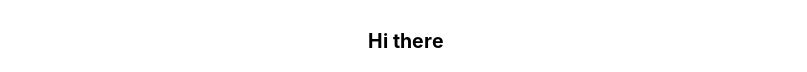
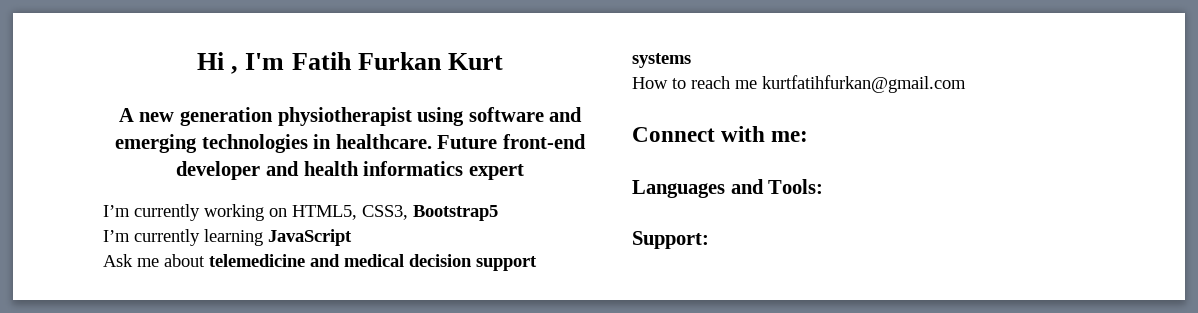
[393,33,445,48] there -> [231,52,503,74] [118,107,583,126] [115,134,586,153] [176,161,524,180] [103,204,498,221] [103,229,352,246] [103,254,537,271] [632,53,691,68] [632,75,966,93] [632,126,809,142] [632,179,824,198] [632,231,709,249] , I'm Fatih Furkan Kurt // A new generation physiotherapist using software and emerging technologies in healthcare. Future front-end developer and health informatics expert // I’m currently working on HTML5, CSS3, Bootstrap5 // I’m currently learning JavaScript // Ask me about telemedicine and medical decision support systems // How to reach me kurtfatihfurkan@gmail.com // Connect with me: // Languages and Tools: // Support:

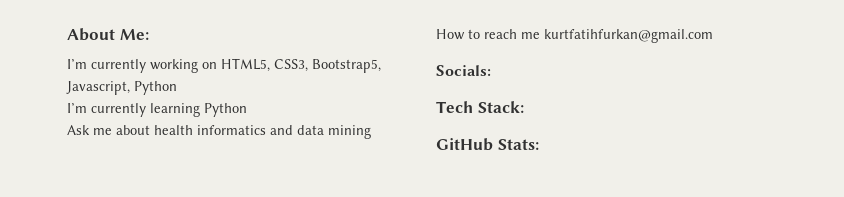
[197,52,503,74] [118,107,583,126] [115,134,586,153] [176,161,524,180] Hi , I'm Fatih Furkan Kurt // A new generation physiotherapist using software and emerging technologies in healthcare. Future front-end developer and health informatics expert -> [67,28,149,41] About Me:
[413,205,498,221] Bootstrap5 -> [312,59,381,73] [66,81,177,95] Bootstrap5, Javascript, Python
[268,229,352,246] JavaScript -> [204,103,247,117] Python
[209,254,537,271] [632,53,691,68] telemedicine and medical decision support systems -> [154,125,371,139] health informatics and data mining
[632,126,809,142] [632,179,824,198] [632,231,709,249] Connect with me: // Languages and Tools: // Support: -> [436,65,491,76] [436,101,524,113] [436,138,539,151] Socials: // Tech Stack: // GitHub Stats:

